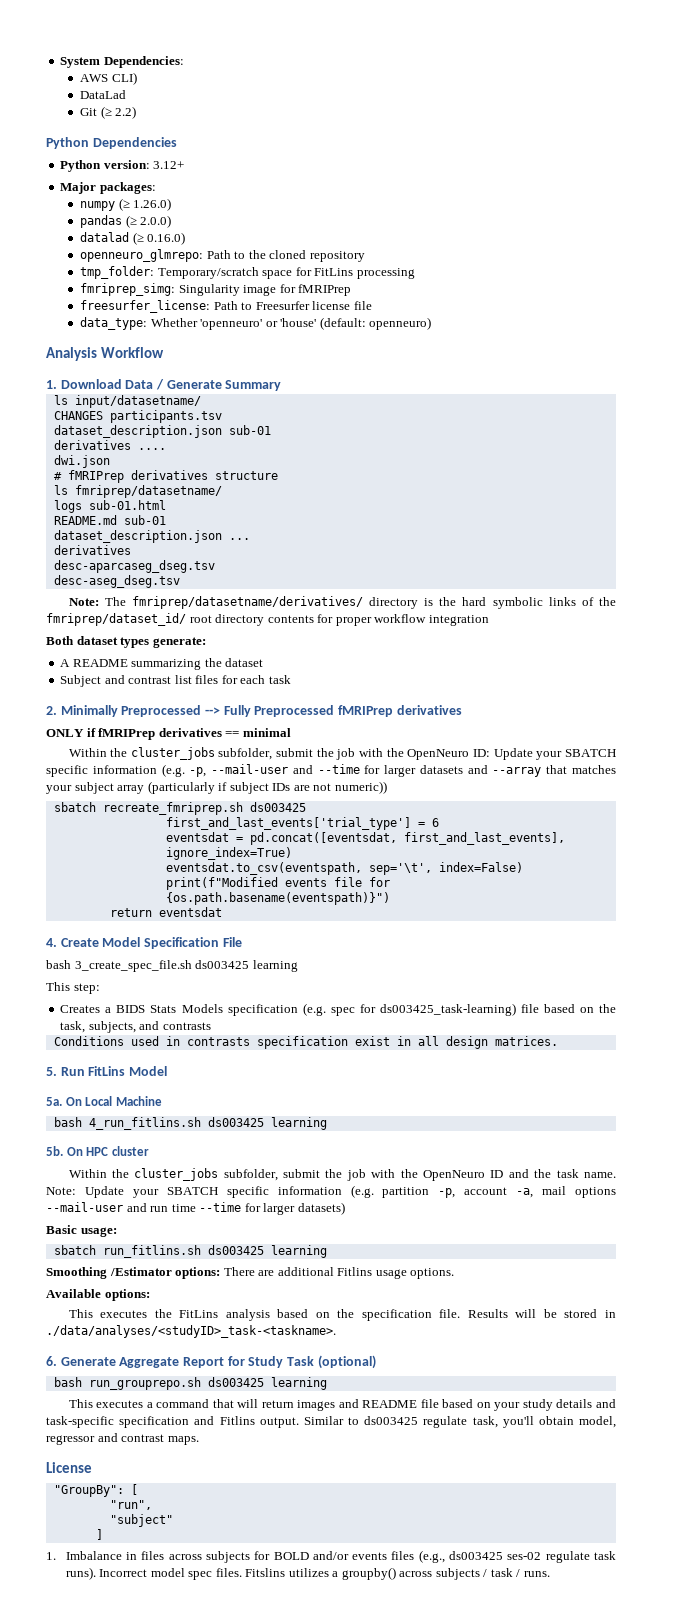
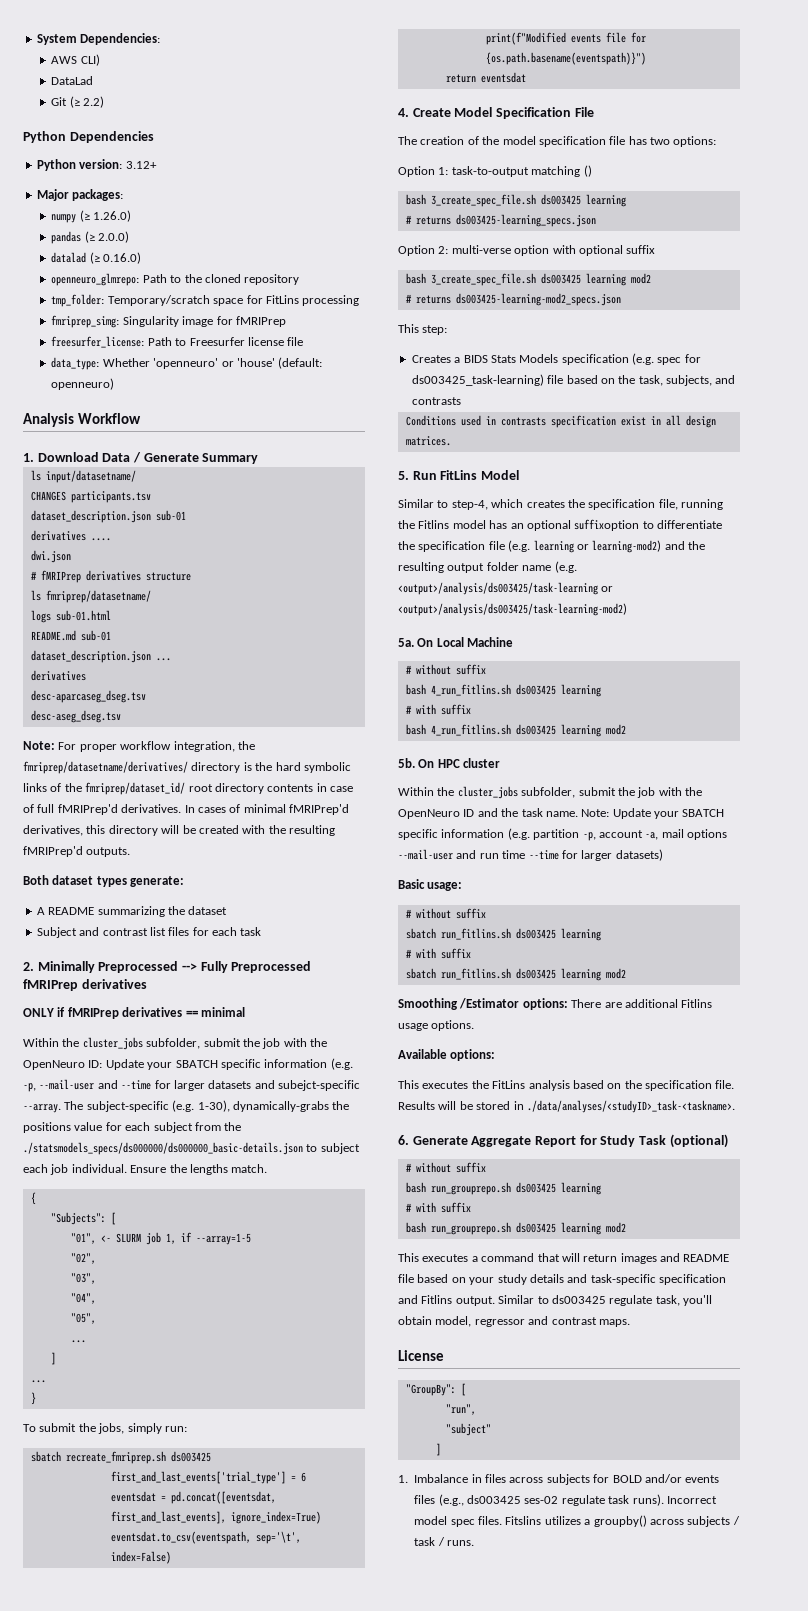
[104,597,126,606] The -> [58,741,255,752] For proper workflow integration, the
[317,614,489,626] for proper workflow integration -> [316,783,353,792] [23,804,349,815] [23,825,335,836] [23,846,131,857] in case of full fMRIPrep'd derivatives. In cases of minimal fMRIPrep'd derivatives, this directory will be created with the resulting fMRIPrep'd outputs.
[492,765,616,777] [46,781,387,794] --array that matches your subject array (particularly if subject IDs are not numeric)) -> [278,1080,360,1091] [23,1100,350,1113] [23,1122,242,1133] [23,1142,360,1155] [23,1164,268,1175] [30,1192,36,1205] [50,1212,116,1225] [70,1232,251,1245] [70,1253,96,1264] [70,1273,96,1284] [70,1293,96,1304] [70,1313,96,1324] [70,1340,86,1343] [50,1352,56,1365] [30,1380,46,1383] [30,1392,36,1405] [23,1423,187,1434] subejct-specific --array. The subject-specific (e.g. 1-30), dynamically-grabs the positions value for each subject from the ./statsmodels_specs/ds000000/ds000000_basic-details.json to subject each job individual. Ensure the lengths match. // { // "Subjects": [ // "01", <- SLURM job 1, if --array=1-5 // "02", // "03", // "04", // "05", // ... // ] // ... // } // To submit the jobs, simply run:
[46,960,298,972] bash 3_create_spec_file.sh ds003425 learning -> [398,136,717,147] [398,165,592,177] [405,194,626,207] [405,214,596,227] [398,245,656,256] [405,273,651,286] [405,293,621,306] The creation of the model specification file has two options: // Option 1: task-to-output matching () // bash 3_create_spec_file.sh ds003425 learning // # returns ds003425-learning_specs.json // Option 2: multi-verse option with optional suffix // bash 3_create_spec_file.sh ds003425 learning mod2 // # returns ds003425-learning-mod2_specs.json
(167, 1071) none -> [398,499,723,510] [398,519,722,531] [398,540,705,553] [398,561,577,573] [398,582,614,595] [398,603,627,616] // Similar to step-4, which creates the specification file, running the Fitlins model has an optional suffixoption to differentiate the specification file (e.g. learning or learning-mod2) and the resulting output folder name (e.g. <output>/analysis/ds003425/task-learning or <output>/analysis/ds003425/task-learning-mod2)
[53,1117,327,1130] // bash 4_run_fitlins.sh ds003425 learning -> [405,664,486,675] [405,684,601,697] [405,704,471,715] [405,724,626,737] // # without suffix // bash 4_run_fitlins.sh ds003425 learning // # with suffix // bash 4_run_fitlins.sh ds003425 learning mod2
[53,1245,327,1258] // sbatch run_fitlins.sh ds003425 learning -> [405,908,486,919] [405,928,601,941] [405,948,471,959] [405,968,626,981] // # without suffix // sbatch run_fitlins.sh ds003425 learning // # with suffix // sbatch run_fitlins.sh ds003425 learning mod2
[53,1377,327,1390] // bash run_grouprepo.sh ds003425 learning -> [405,1162,486,1173] [405,1182,601,1195] [405,1202,471,1213] [405,1222,626,1235] // # without suffix // bash run_grouprepo.sh ds003425 learning // # with suffix // bash run_grouprepo.sh ds003425 learning mod2

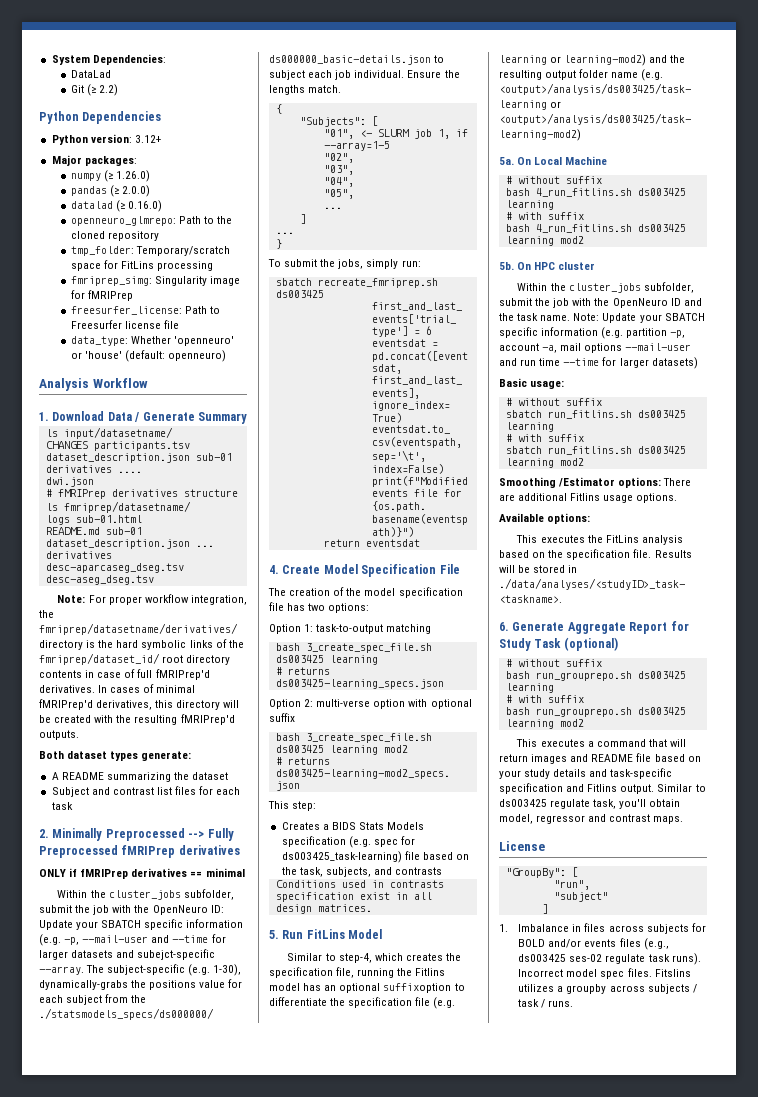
[51,54,100,66] // AWS CLI) -> (166, 59) none
[583,165,592,177] () -> (432, 629) none
[593,1515,647,1527] groupby() -> [566,984,607,994] groupby

